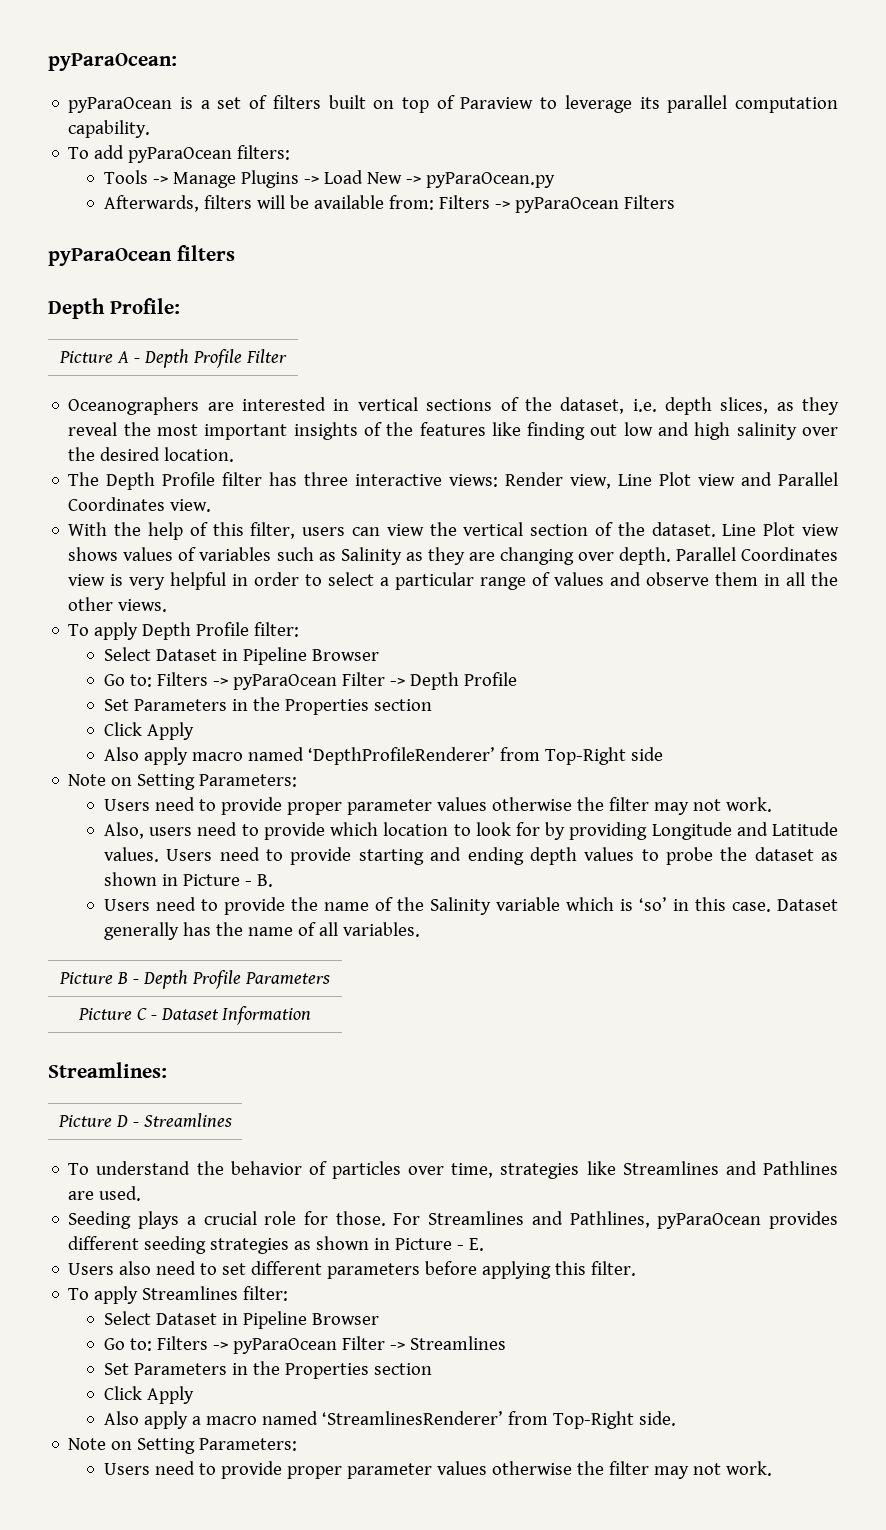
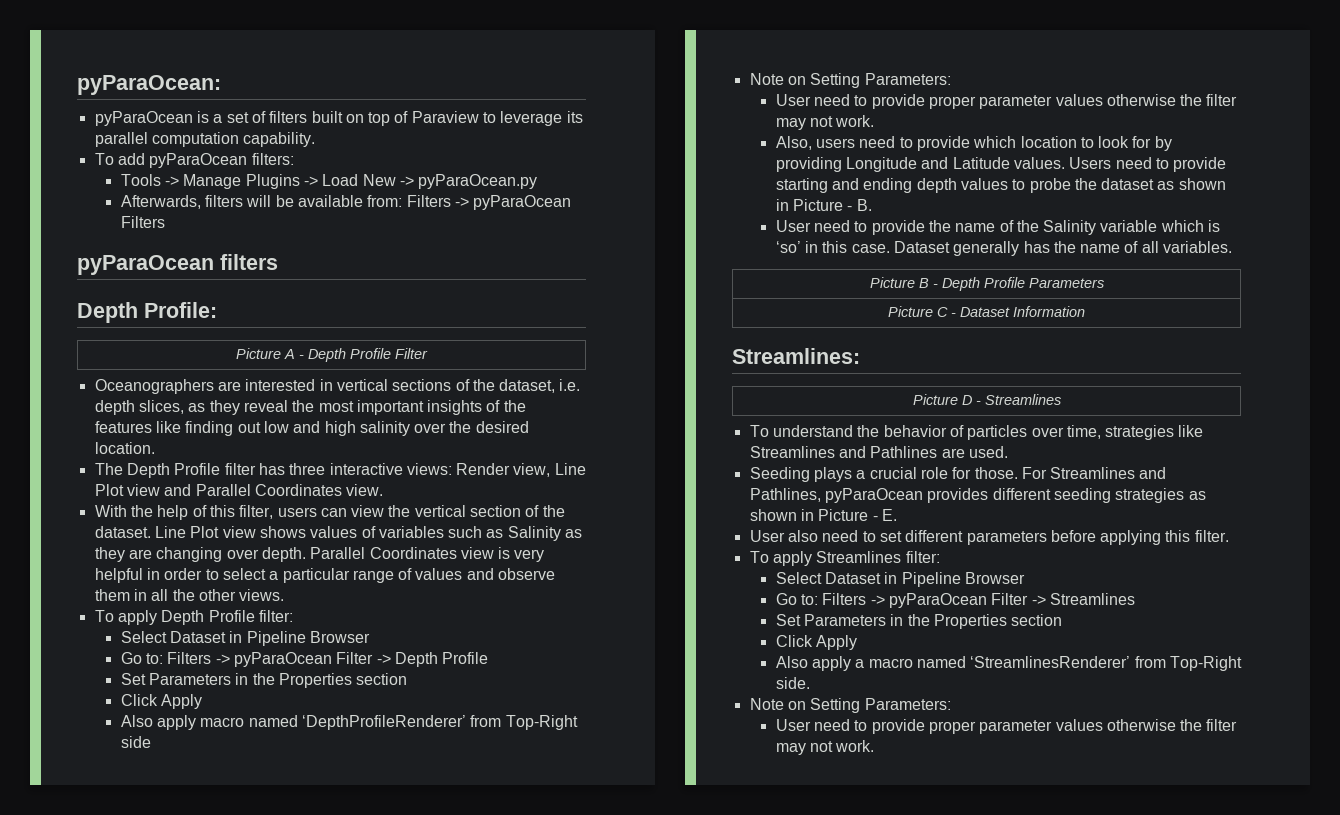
[104,799,151,811] Users -> [775,94,811,106] User
[104,899,151,911] Users -> [775,220,811,232] User
[68,1263,115,1275] Users -> [749,530,785,542] User
[104,1463,151,1475] Users -> [775,719,811,731] User

